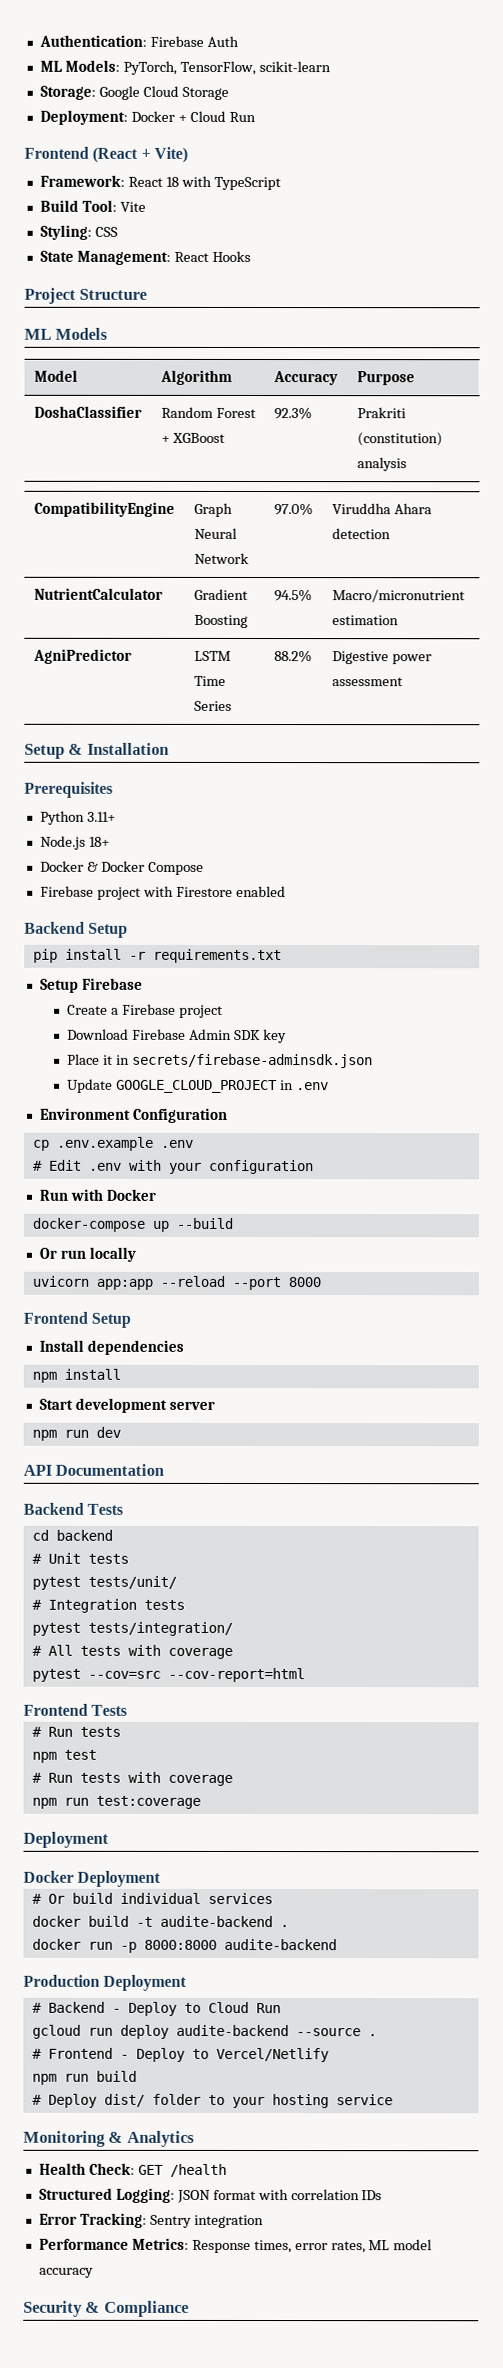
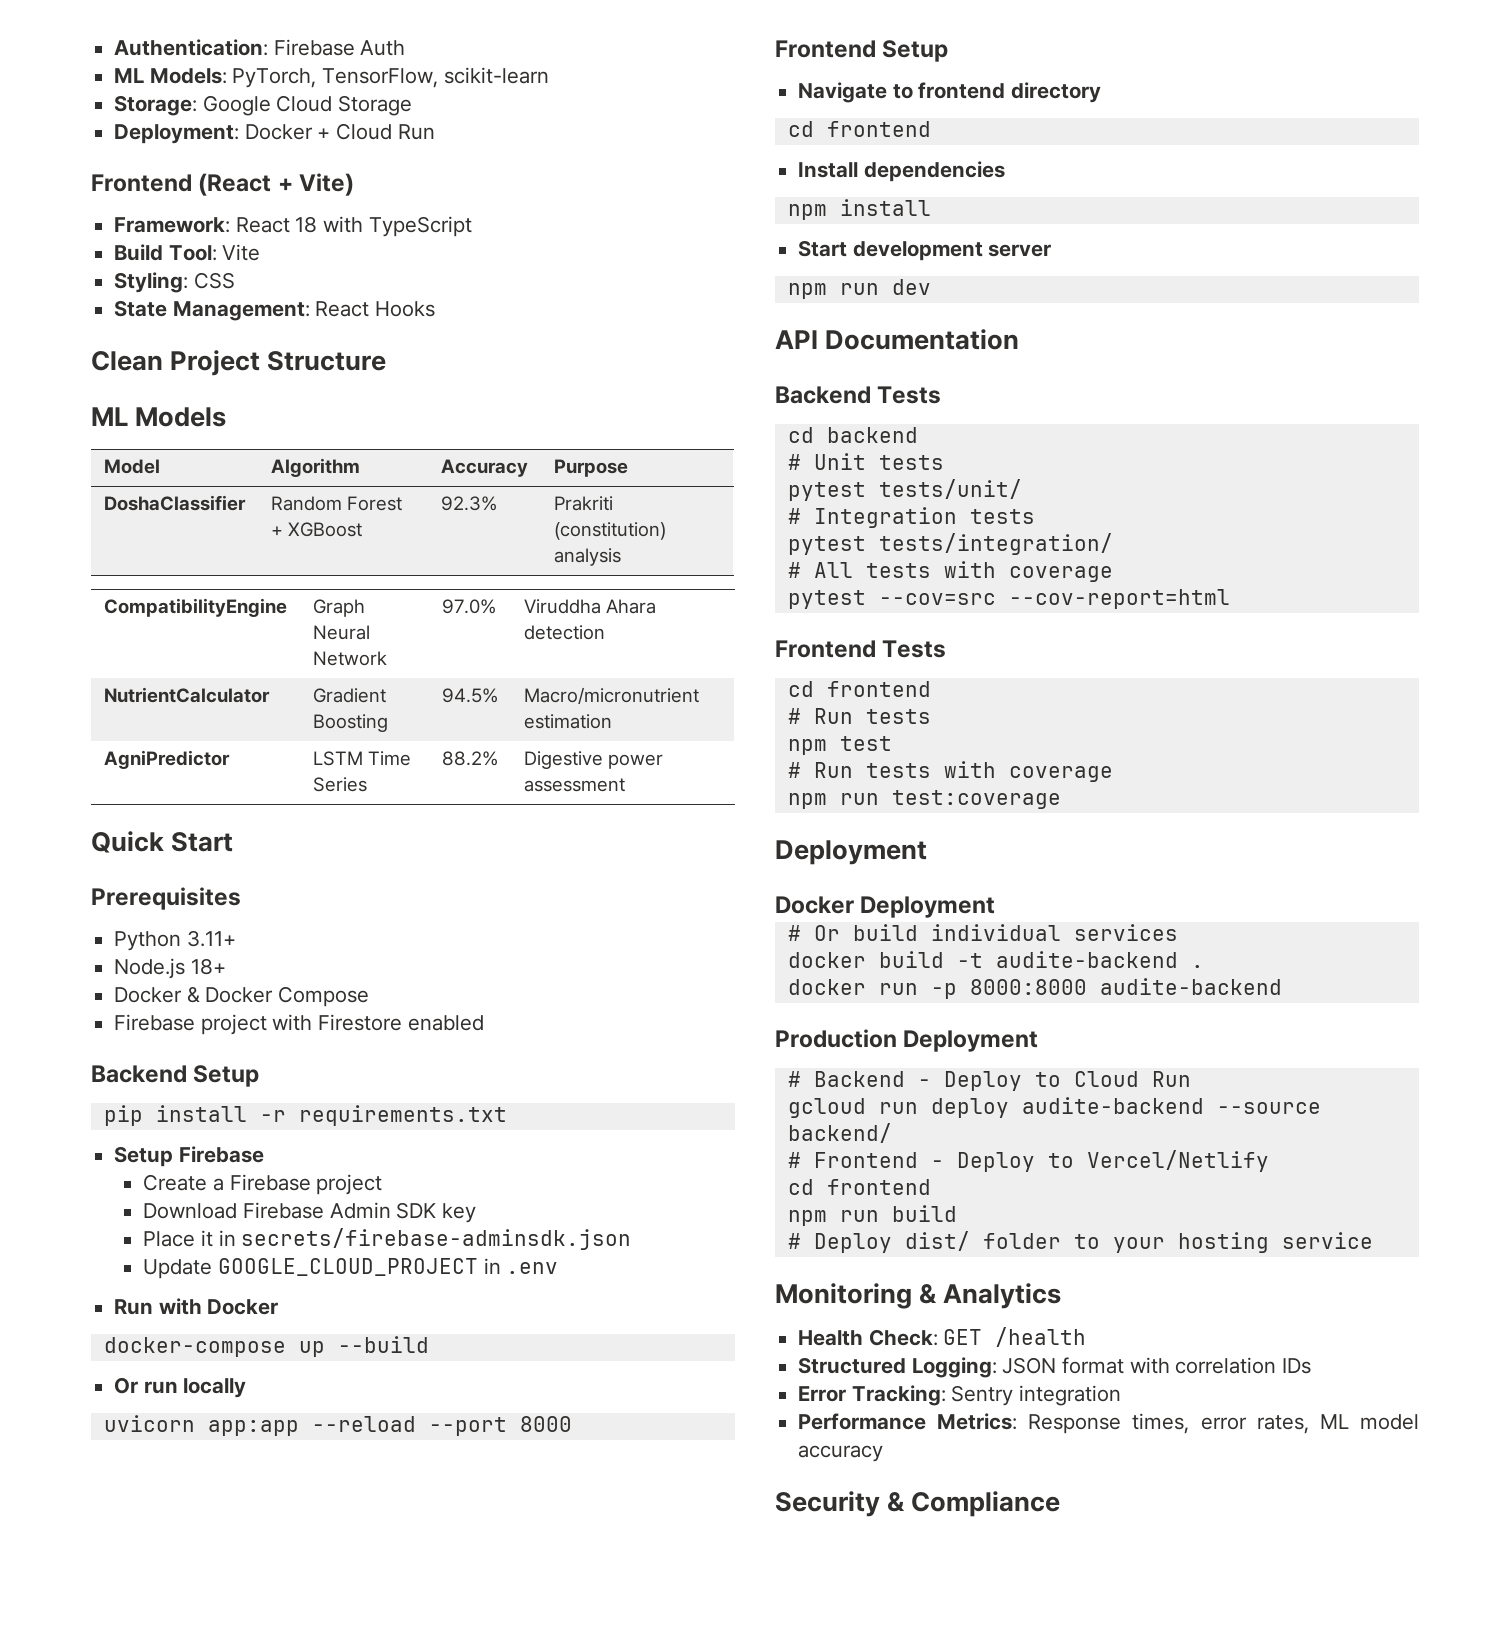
(251, 256) none -> [91,351,163,371] Clean
[24,742,169,759] Setup & Installation -> [91,831,234,853] Quick Start
[39,1107,228,1123] [32,1136,194,1151] [32,1159,314,1175] // Environment Configuration // cp .env.example .env // # Edit .env with your configuration -> (559, 1268) none
(132, 1320) none -> [798,82,1102,103] [787,121,931,137] // Navigate to frontend directory // cd frontend
(128, 1710) none -> [787,681,931,697] // cd frontend
[367,2034,377,2037] . -> [787,1123,892,1143] backend/
(329, 2055) none -> [787,1179,931,1195] // cd frontend

